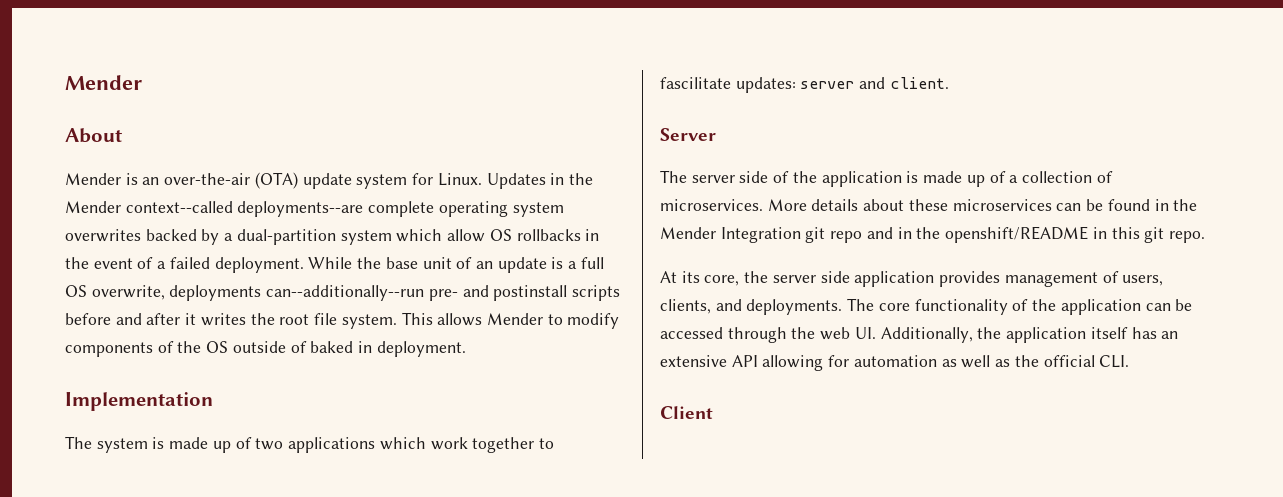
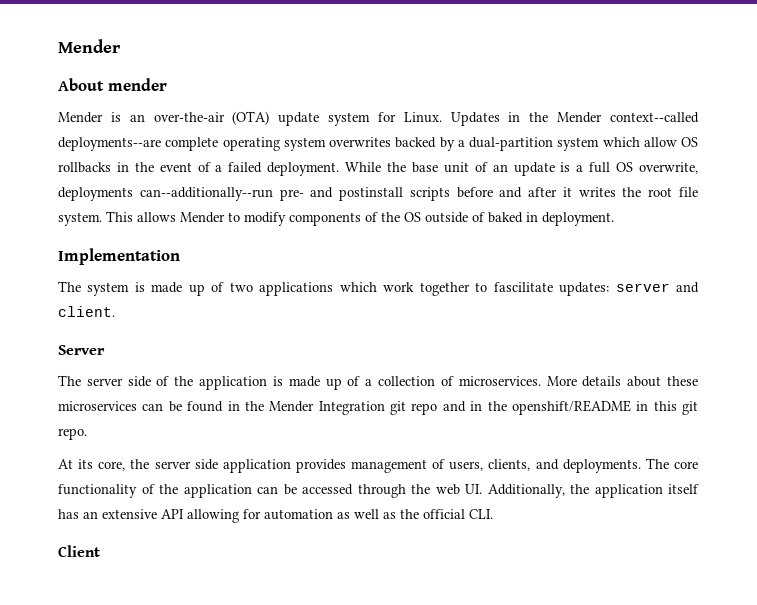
(122, 135) none -> [107,78,167,91] mender

